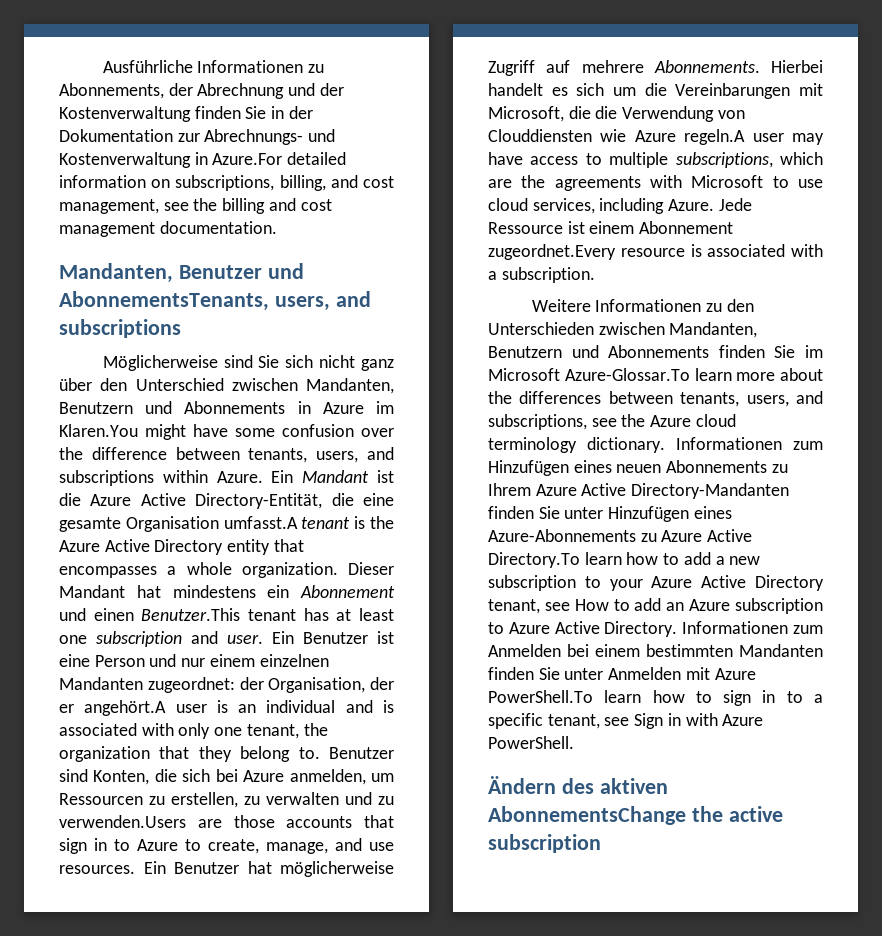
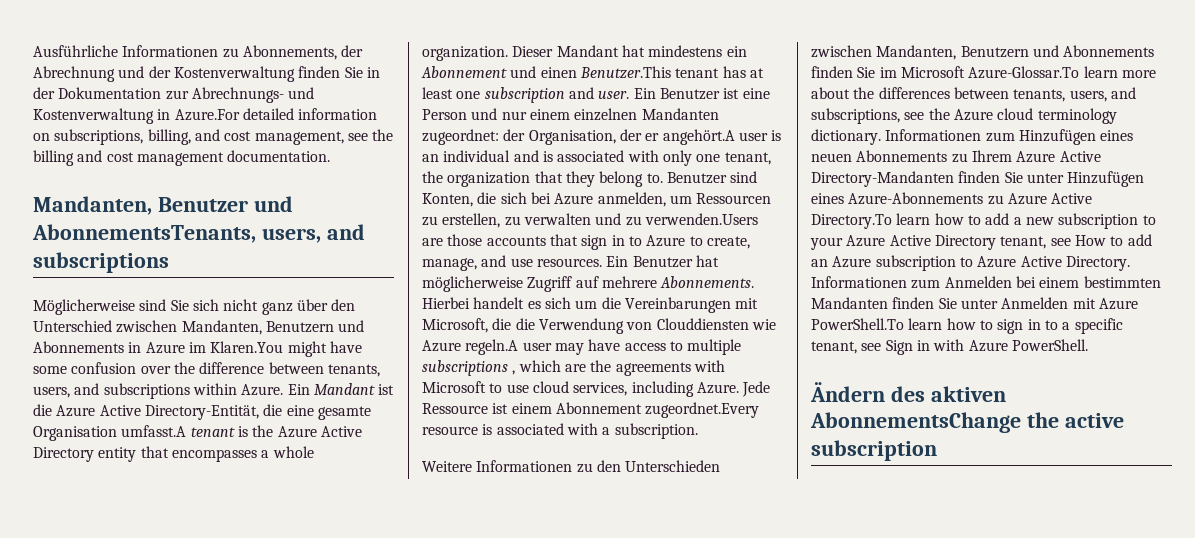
[675,152,773,168] subscriptions, -> [422,360,516,376] subscriptions ,

